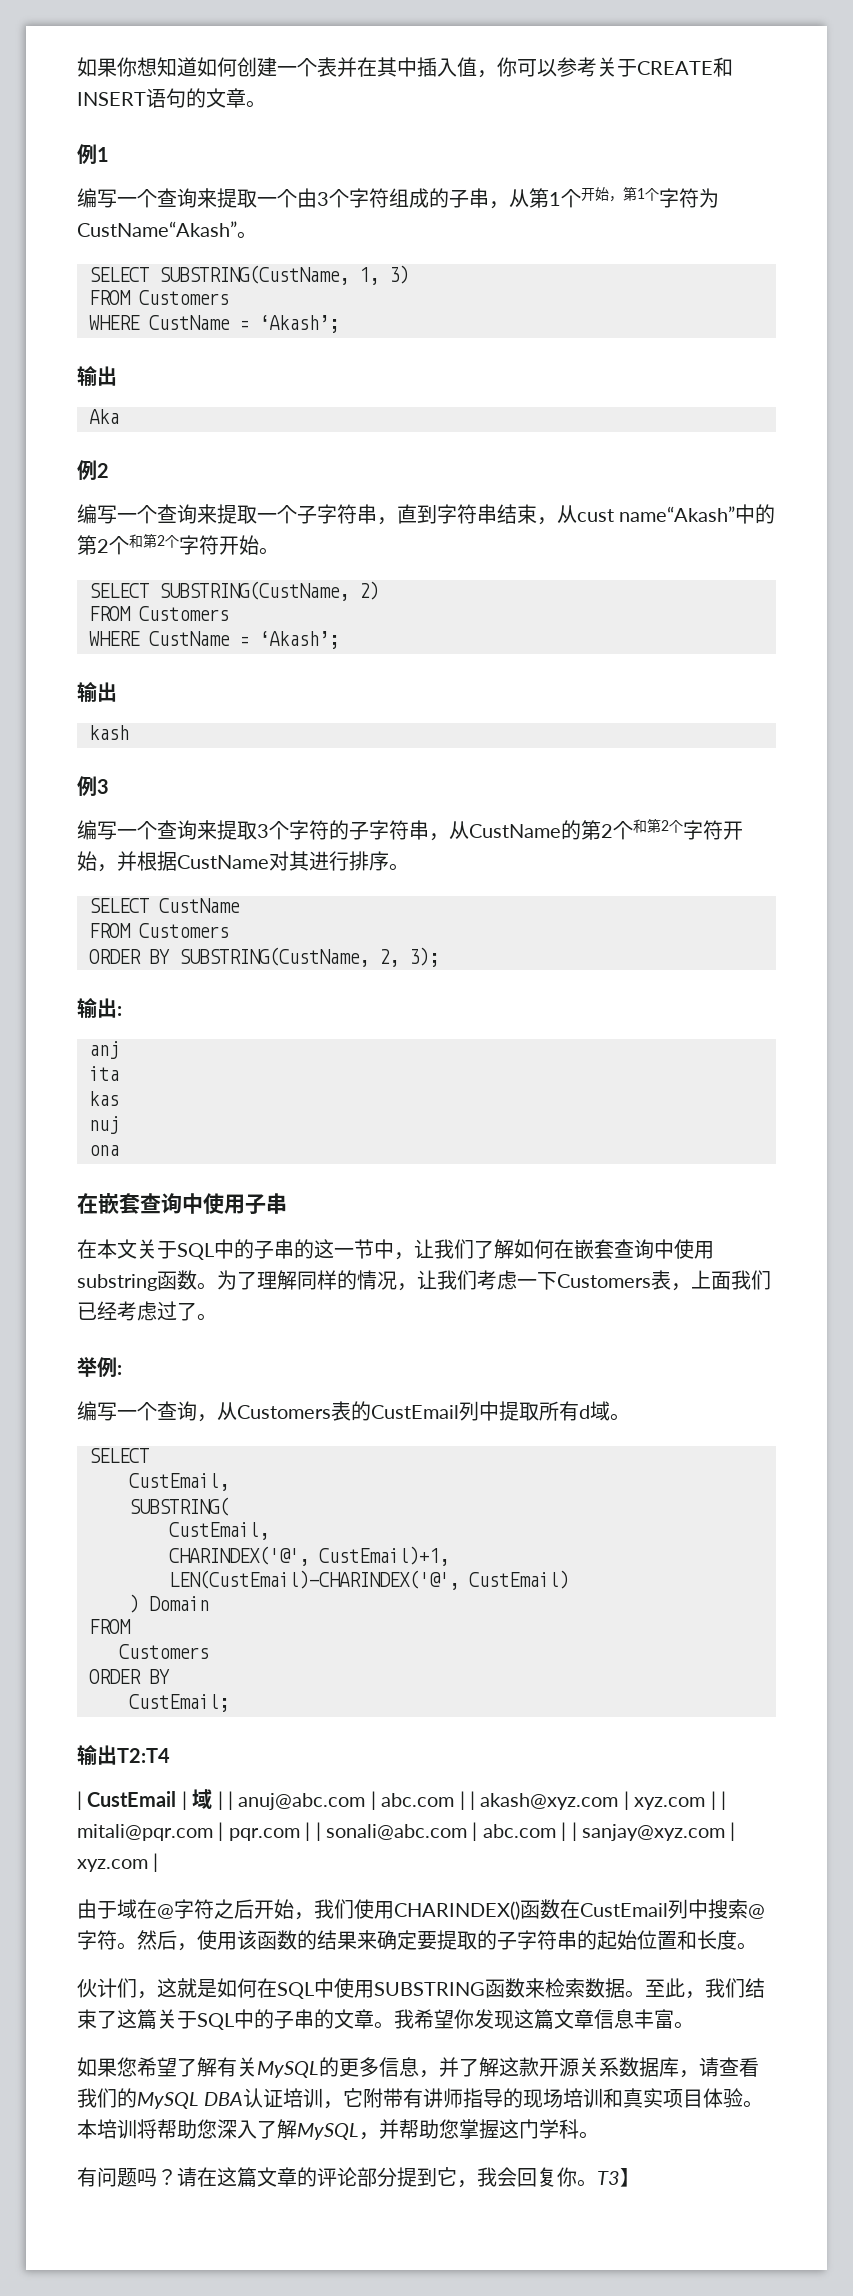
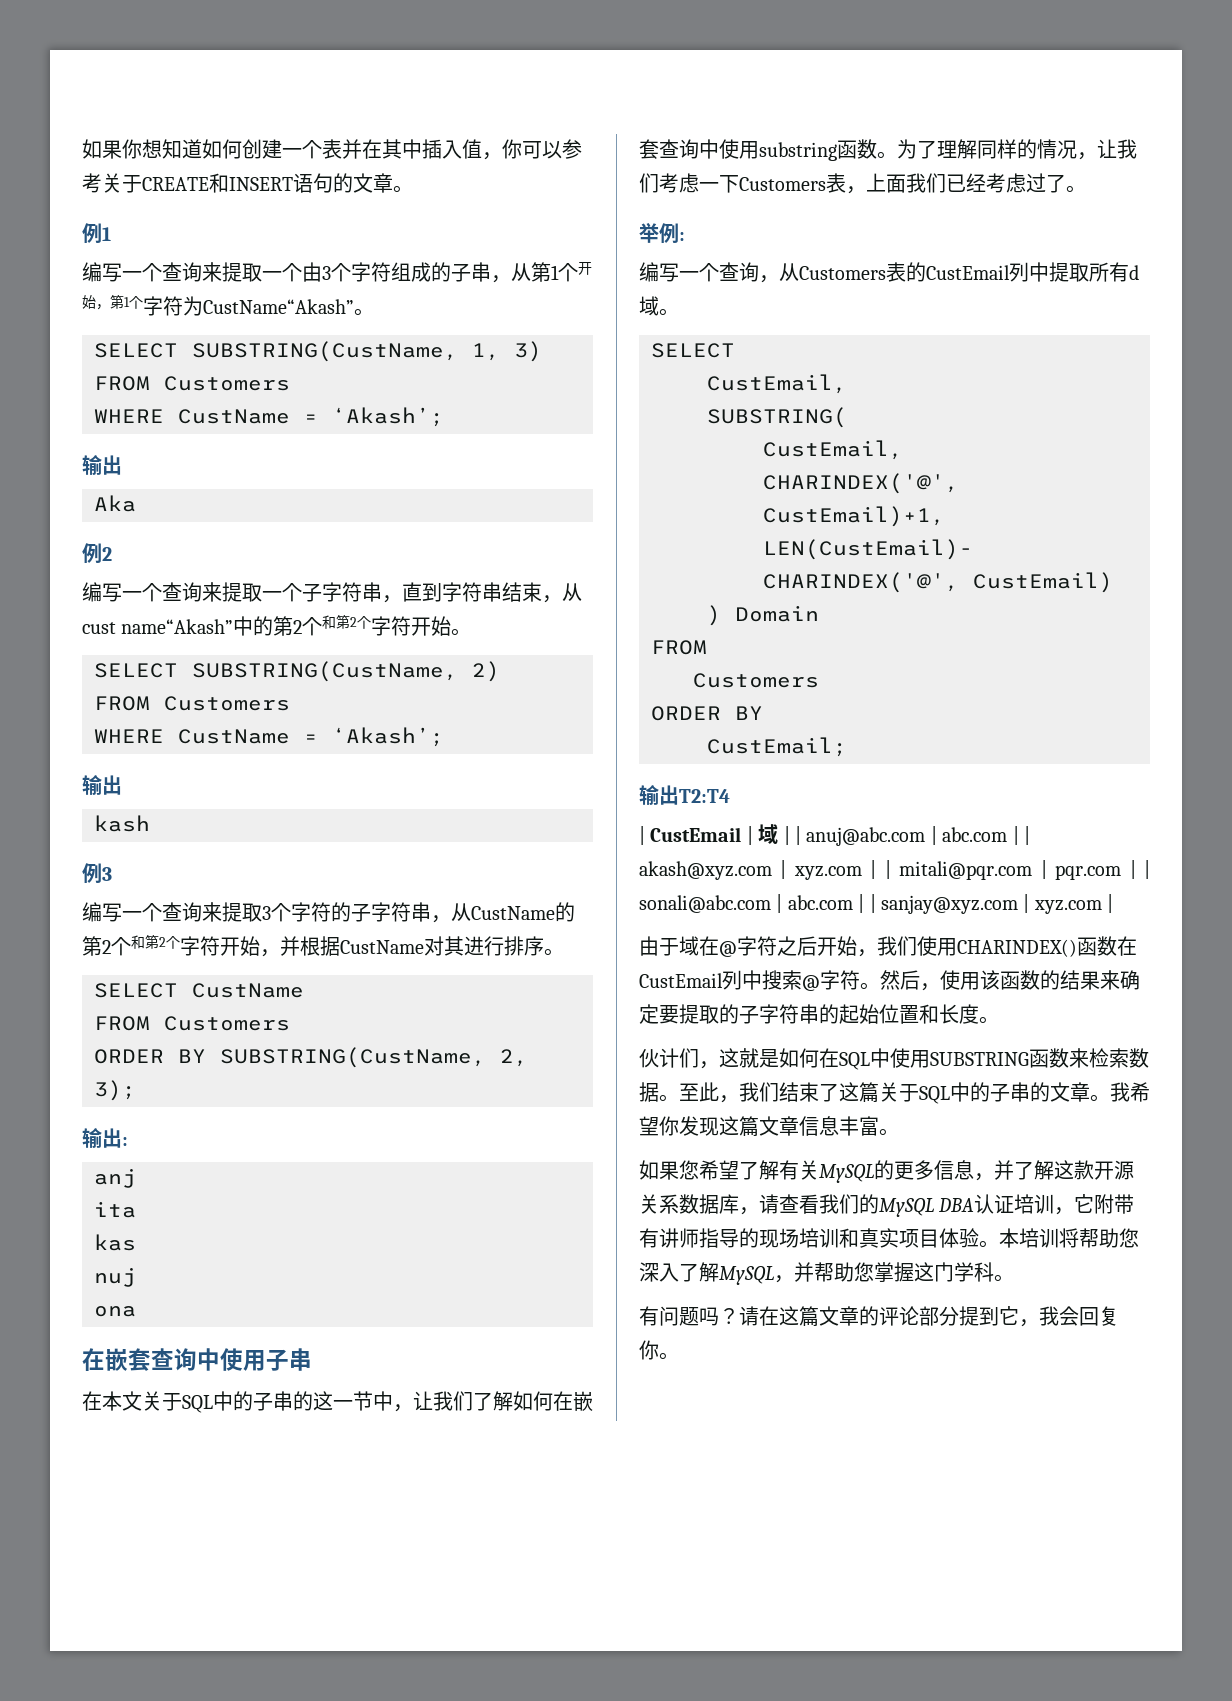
[597,2168,640,2187] T3】 -> (679, 1356) none

